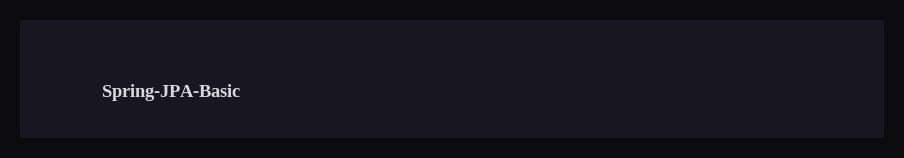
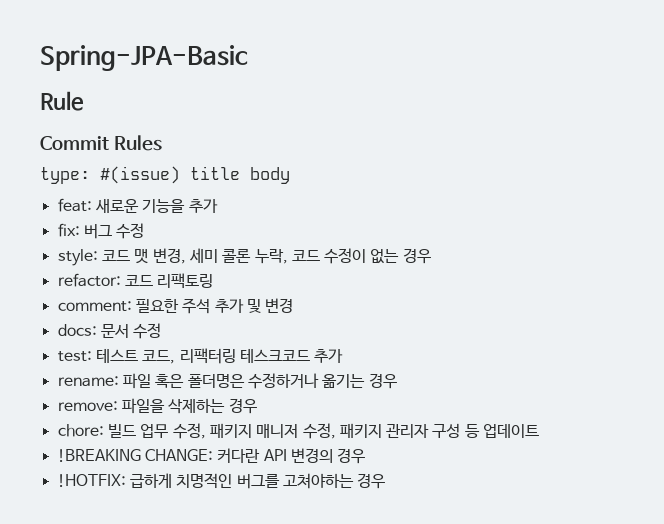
(240, 92) none -> [40,91,84,111] [40,135,162,151] [40,166,290,184] [57,198,218,213] [57,223,145,239] [57,248,431,266] [57,273,214,289] [57,298,294,314] [57,323,162,339] [57,348,344,364] [57,373,397,389] [57,398,257,414] [57,423,540,439] [57,448,366,464] [57,473,386,489] // Rule // Commit Rules // type: #(issue) title body // feat: 새로운 기능을 추가 // fix: 버그 수정 // style: 코드 맷 변경, 세미 콜론 누락, 코드 수정이 없는 경우 // refactor: 코드 리팩토링 // comment: 필요한 주석 추가 및 변경 // docs: 문서 수정 // test: 테스트 코드, 리팩터링 테스크코드 추가 // rename: 파일 혹은 폴더명은 수정하거나 옮기는 경우 // remove: 파일을 삭제하는 경우 // chore: 빌드 업무 수정, 패키지 매니저 수정, 패키지 관리자 구성 등 업데이트 // !BREAKING CHANGE: 커다란 API 변경의 경우 // !HOTFIX: 급하게 치명적인 버그를 고쳐야하는 경우

